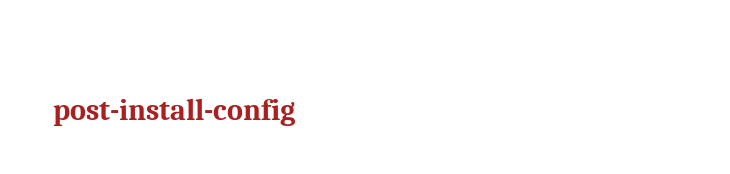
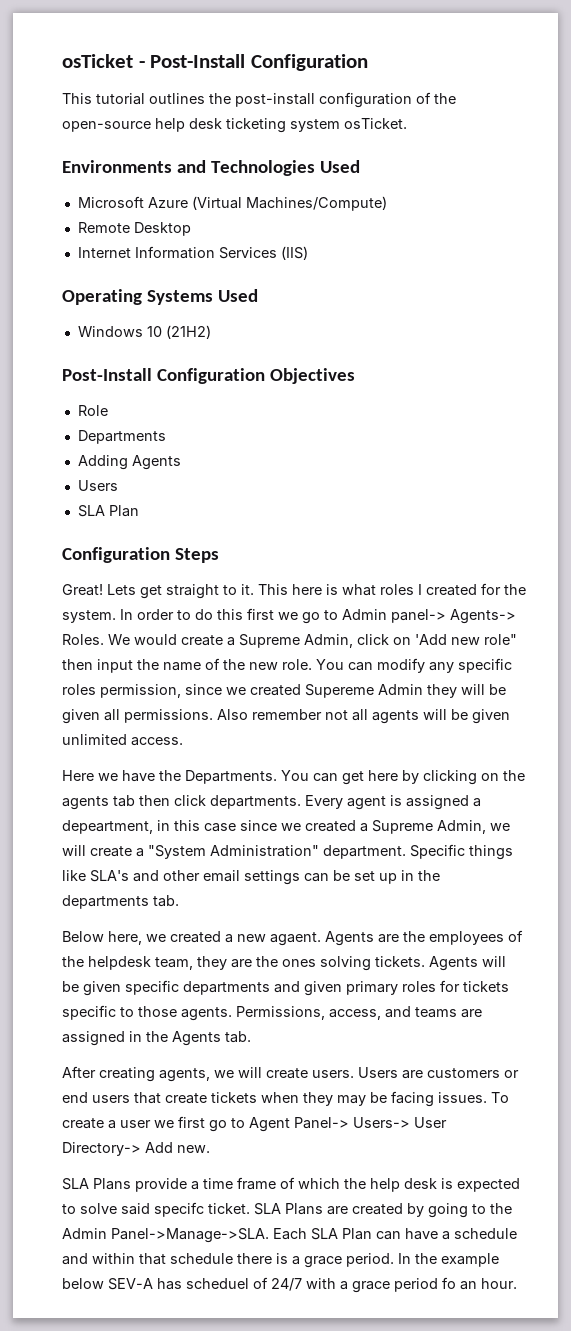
[53,98,295,126] post-install-config -> [62,54,368,71] [62,92,456,108] [62,118,407,133] [62,160,361,176] [77,196,387,211] [77,222,191,236] [77,246,308,260] [62,289,259,305] [77,325,211,339] [62,368,356,384] [77,405,108,416] [77,430,166,444] [77,455,181,470] [77,480,118,491] [77,505,139,517] [62,547,220,563] [62,583,526,599] [62,608,516,624] [62,634,517,648] [62,658,512,673] [62,684,506,698] [62,709,510,724] [62,734,183,746] [62,770,525,785] [62,795,481,810] [62,820,510,834] [62,844,513,860] [62,870,440,885] [62,895,179,909] [62,930,523,946] [62,956,506,971] [62,980,509,996] [62,1005,482,1021] [62,1031,251,1046] [62,1066,519,1082] [62,1091,509,1107] [62,1116,447,1132] [62,1142,210,1156] [62,1177,520,1192] [62,1202,512,1218] [62,1228,517,1243] [62,1253,499,1268] [62,1277,517,1293] osTicket - Post-Install Configuration // This tutorial outlines the post-install configuration of the open-source help desk ticketing system osTicket. // Environments and Technologies Used // Microsoft Azure (Virtual Machines/Compute) // Remote Desktop // Internet Information Services (IIS) // Operating Systems Used // Windows 10 (21H2) // Post-Install Configuration Objectives // Role // Departments // Adding Agents // Users // SLA Plan // Configuration Steps // Great! Lets get straight to it. This here is what roles I created for the system. In order to do this first we go to Admin panel-> Agents-> Roles. We would create a Supreme Admin, click on 'Add new role" then input the name of the new role. You can modify any specific roles permission, since we created Supereme Admin they will be given all permissions. Also remember not all agents will be given unlimited access. // Here we have the Departments. You can get here by clicking on the agents tab then click departments. Every agent is assigned a depeartment, in this case since we created a Supreme Admin, we will create a "System Administration" department. Specific things like SLA's and other email settings can be set up in the departments tab. // Below here, we created a new agaent. Agents are the employees of the helpdesk team, they are the ones solving tickets. Agents will be given specific departments and given primary roles for tickets specific to those agents. Permissions, access, and teams are assigned in the Agents tab. // After creating agents, we will create users. Users are customers or end users that create tickets when they may be facing issues. To create a user we first go to Agent Panel-> Users-> User Directory-> Add new. // SLA Plans provide a time frame of which the help desk is expected to solve said specifc ticket. SLA Plans are created by going to the Admin Panel->Manage->SLA. Each SLA Plan can have a schedule and within that schedule there is a grace period. In the example below SEV-A has scheduel of 24/7 with a grace period fo an hour.

